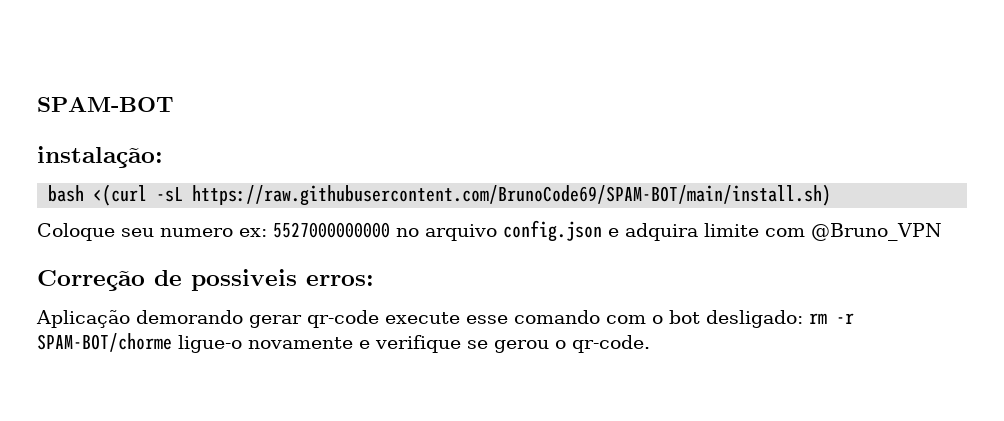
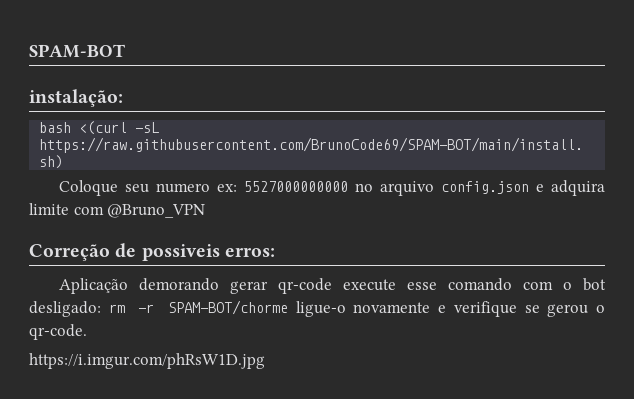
(650, 344) none -> [29,353,265,369] // https://i.imgur.com/phRsW1D.jpg

